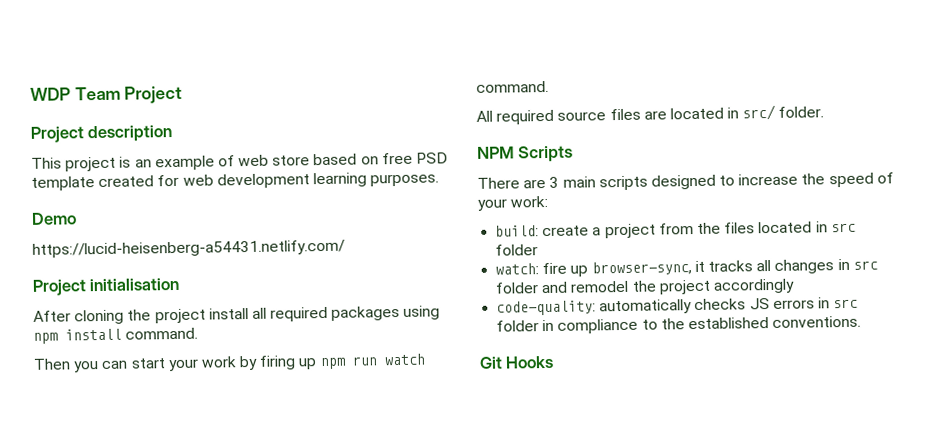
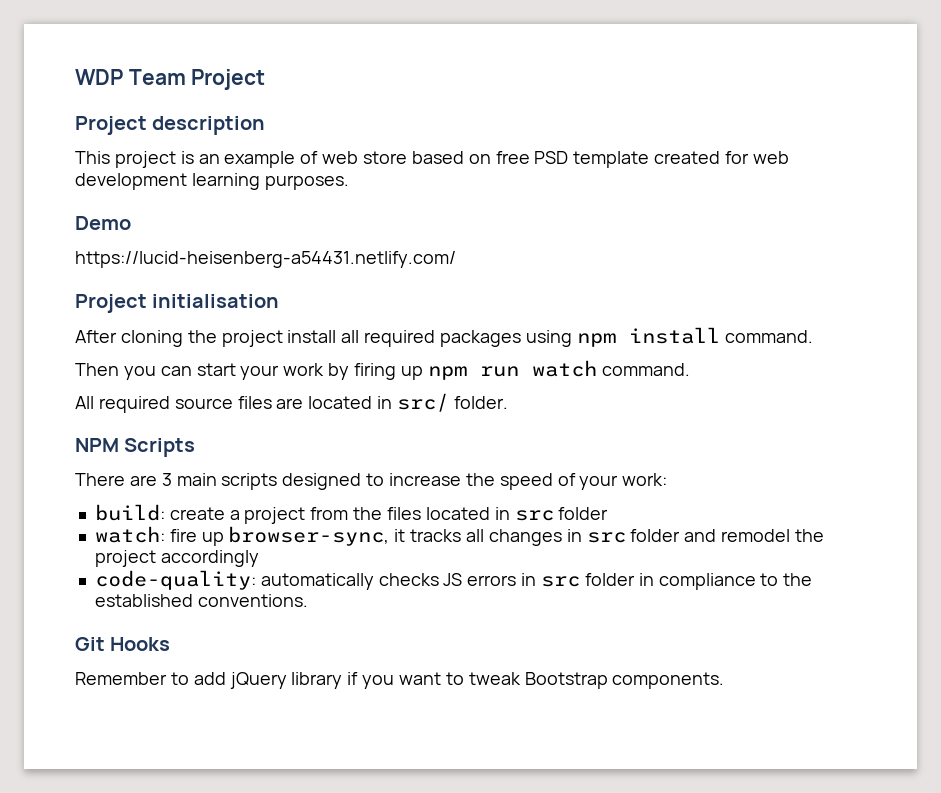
(555, 362) none -> [75,672,725,689] // Remember to add jQuery library if you want to tweak Bootstrap components.

